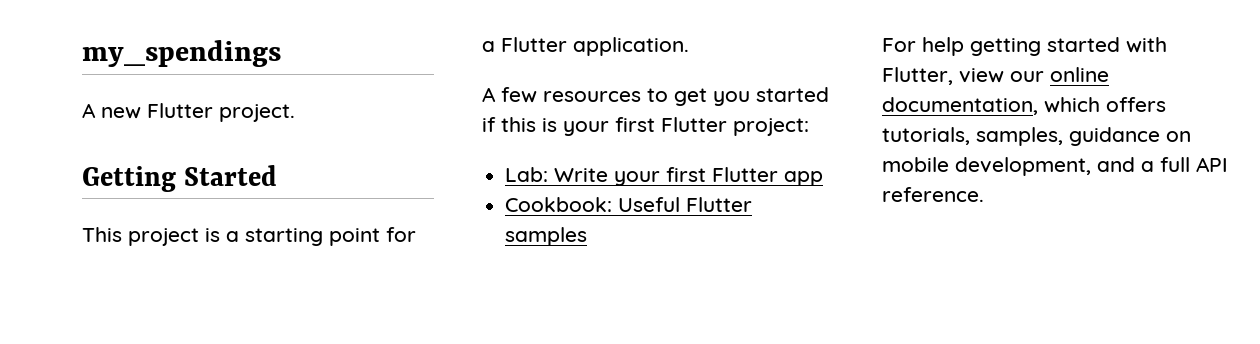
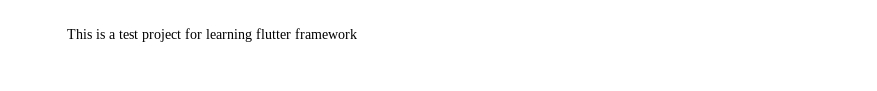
[82,40,281,67] [82,103,295,122] [82,165,278,192] [82,227,416,246] [482,37,689,56] [482,87,829,106] [482,117,809,136] [505,167,824,186] [505,197,753,212] [505,227,588,246] [882,37,1167,56] [882,67,1109,85] [882,97,1166,115] [882,127,1191,146] [882,157,1228,176] [882,187,984,202] my_spendings // A new Flutter project. // Getting Started // This project is a starting point for a Flutter application. // A few resources to get you started if this is your first Flutter project: // Lab: Write your first Flutter app // Cookbook: Useful Flutter samples // For help getting started with Flutter, view our online documentation, which offers tutorials, samples, guidance on mobile development, and a full API reference. -> [67,28,357,42] This is a test project for learning flutter framework

